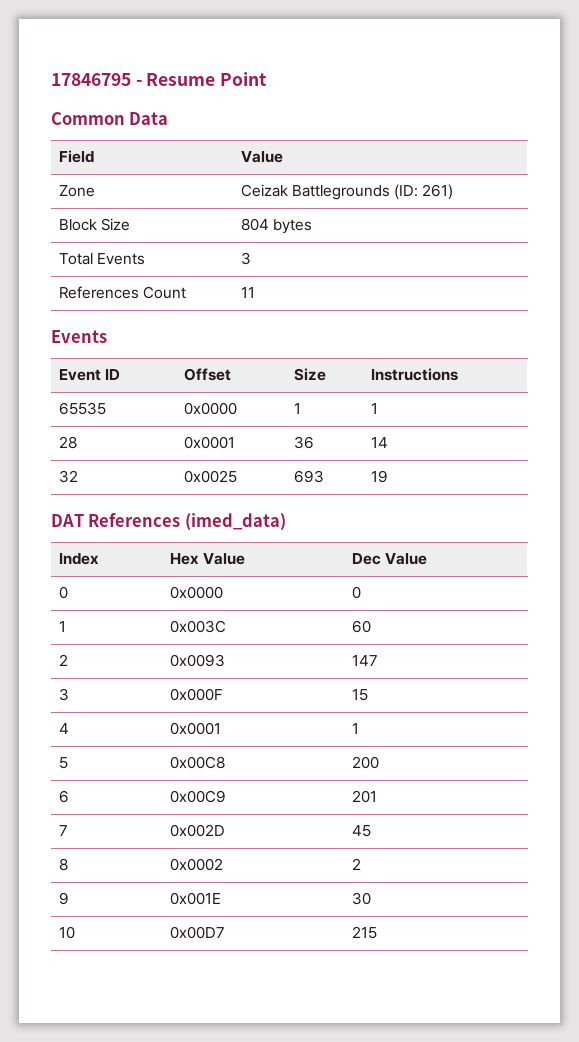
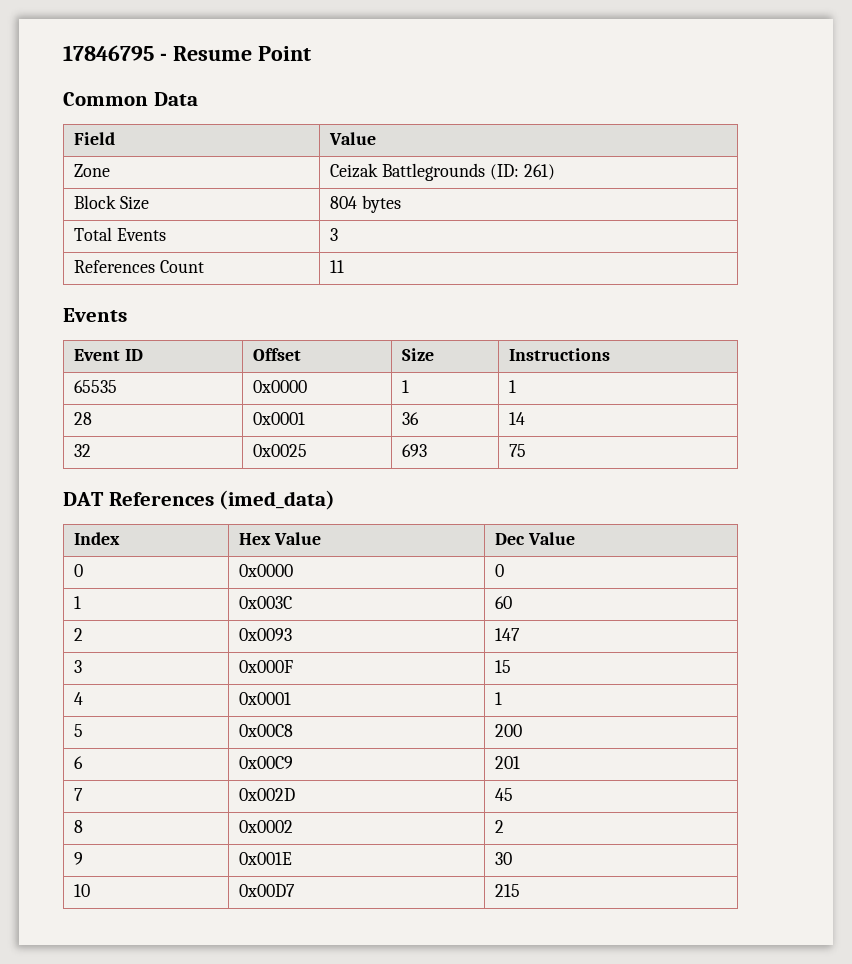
[370,470,388,483] 19 -> [509,444,527,457] 75

